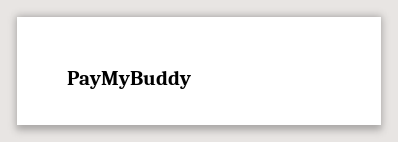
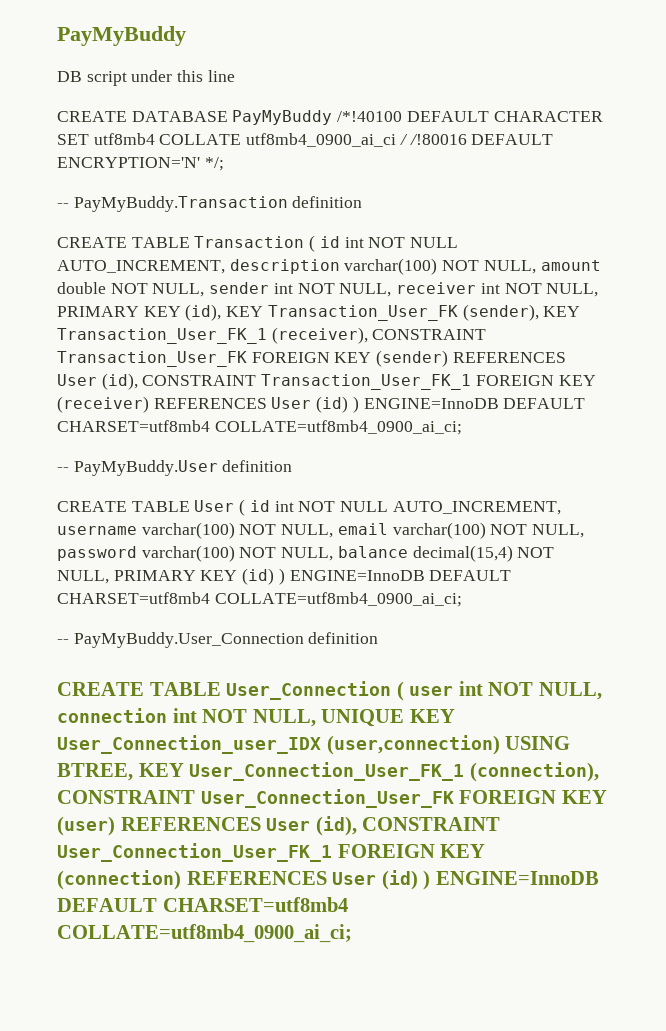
[67,70,191,89] PayMyBuddy -> [57,26,186,46] [57,70,235,86] [57,110,603,125] [57,133,554,147] [57,157,224,171] [57,196,363,212] [57,235,459,252] [57,258,601,275] [57,282,599,297] [57,304,581,321] [57,327,487,344] [57,350,566,367] [57,373,596,390] [57,396,586,413] [57,420,462,435] [57,460,293,476] [57,499,561,516] [57,522,585,539] [57,545,555,562] [57,568,512,585] [57,592,462,607] [57,632,379,648] [57,681,602,701] [57,708,455,727] [57,735,571,755] [57,762,599,782] [57,789,607,808] [57,816,501,836] [57,843,486,862] [57,870,599,890] [57,897,348,912] [57,924,352,943] PayMyBuddy // DB script under this line // CREATE DATABASE PayMyBuddy /*!40100 DEFAULT CHARACTER SET utf8mb4 COLLATE utf8mb4_0900_ai_ci / /!80016 DEFAULT ENCRYPTION='N' */; // -- PayMyBuddy.Transaction definition // CREATE TABLE Transaction ( id int NOT NULL AUTO_INCREMENT, description varchar(100) NOT NULL, amount double NOT NULL, sender int NOT NULL, receiver int NOT NULL, PRIMARY KEY (id), KEY Transaction_User_FK (sender), KEY Transaction_User_FK_1 (receiver), CONSTRAINT Transaction_User_FK FOREIGN KEY (sender) REFERENCES User (id), CONSTRAINT Transaction_User_FK_1 FOREIGN KEY (receiver) REFERENCES User (id) ) ENGINE=InnoDB DEFAULT CHARSET=utf8mb4 COLLATE=utf8mb4_0900_ai_ci; // -- PayMyBuddy.User definition // CREATE TABLE User ( id int NOT NULL AUTO_INCREMENT, username varchar(100) NOT NULL, email varchar(100) NOT NULL, password varchar(100) NOT NULL, balance decimal(15,4) NOT NULL, PRIMARY KEY (id) ) ENGINE=InnoDB DEFAULT CHARSET=utf8mb4 COLLATE=utf8mb4_0900_ai_ci; // -- PayMyBuddy.User_Connection definition // CREATE TABLE User_Connection ( user int NOT NULL, connection int NOT NULL, UNIQUE KEY User_Connection_user_IDX (user,connection) USING BTREE, KEY User_Connection_User_FK_1 (connection), CONSTRAINT User_Connection_User_FK FOREIGN KEY (user) REFERENCES User (id), CONSTRAINT User_Connection_User_FK_1 FOREIGN KEY (connection) REFERENCES User (id) ) ENGINE=InnoDB DEFAULT CHARSET=utf8mb4 COLLATE=utf8mb4_0900_ai_ci;

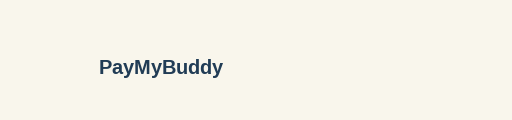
[57,26,186,46] [57,70,235,86] [57,110,603,125] [57,133,554,147] [57,157,224,171] [57,196,363,212] [57,235,459,252] [57,258,601,275] [57,282,599,297] [57,304,581,321] [57,327,487,344] [57,350,566,367] [57,373,596,390] [57,396,586,413] [57,420,462,435] [57,460,293,476] [57,499,561,516] [57,522,585,539] [57,545,555,562] [57,568,512,585] [57,592,462,607] [57,632,379,648] [57,681,602,701] [57,708,455,727] [57,735,571,755] [57,762,599,782] [57,789,607,808] [57,816,501,836] [57,843,486,862] [57,870,599,890] [57,897,348,912] [57,924,352,943] PayMyBuddy // DB script under this line // CREATE DATABASE PayMyBuddy /*!40100 DEFAULT CHARACTER SET utf8mb4 COLLATE utf8mb4_0900_ai_ci / /!80016 DEFAULT ENCRYPTION='N' */; // -- PayMyBuddy.Transaction definition // CREATE TABLE Transaction ( id int NOT NULL AUTO_INCREMENT, description varchar(100) NOT NULL, amount double NOT NULL, sender int NOT NULL, receiver int NOT NULL, PRIMARY KEY (id), KEY Transaction_User_FK (sender), KEY Transaction_User_FK_1 (receiver), CONSTRAINT Transaction_User_FK FOREIGN KEY (sender) REFERENCES User (id), CONSTRAINT Transaction_User_FK_1 FOREIGN KEY (receiver) REFERENCES User (id) ) ENGINE=InnoDB DEFAULT CHARSET=utf8mb4 COLLATE=utf8mb4_0900_ai_ci; // -- PayMyBuddy.User definition // CREATE TABLE User ( id int NOT NULL AUTO_INCREMENT, username varchar(100) NOT NULL, email varchar(100) NOT NULL, password varchar(100) NOT NULL, balance decimal(15,4) NOT NULL, PRIMARY KEY (id) ) ENGINE=InnoDB DEFAULT CHARSET=utf8mb4 COLLATE=utf8mb4_0900_ai_ci; // -- PayMyBuddy.User_Connection definition // CREATE TABLE User_Connection ( user int NOT NULL, connection int NOT NULL, UNIQUE KEY User_Connection_user_IDX (user,connection) USING BTREE, KEY User_Connection_User_FK_1 (connection), CONSTRAINT User_Connection_User_FK FOREIGN KEY (user) REFERENCES User (id), CONSTRAINT User_Connection_User_FK_1 FOREIGN KEY (connection) REFERENCES User (id) ) ENGINE=InnoDB DEFAULT CHARSET=utf8mb4 COLLATE=utf8mb4_0900_ai_ci; -> [99,59,224,78] PayMyBuddy

